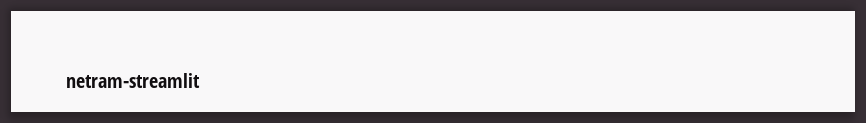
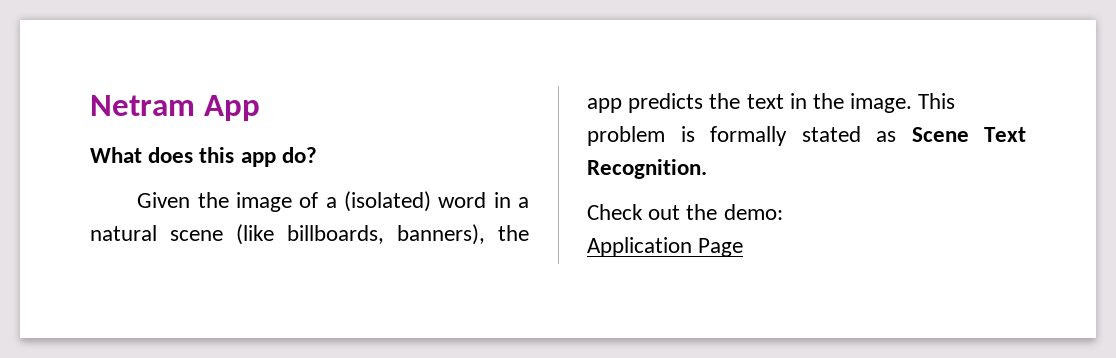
[66,73,200,88] netram-streamlit -> [90,95,260,121] [90,147,317,167] [137,191,530,212] [90,224,529,245] [587,93,956,113] [587,126,1026,146] [587,159,707,179] [587,204,783,220] [587,237,744,257] Netram App // What does this app do? // Given the image of a (isolated) word in a natural scene (like billboards, banners), the app predicts the text in the image. This problem is formally stated as Scene Text Recognition. // Check out the demo: // Application Page

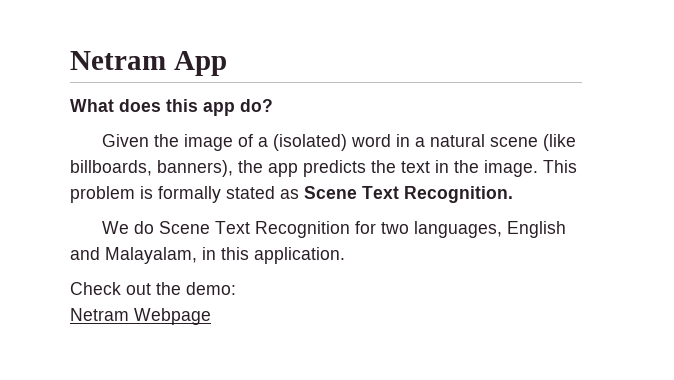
(707, 169) none -> [101,221,566,238] [70,247,345,264] // We do Scene Text Recognition for two languages, English and Malayalam, in this application.
[587,237,744,257] Application Page -> [70,308,211,325] Netram Webpage

